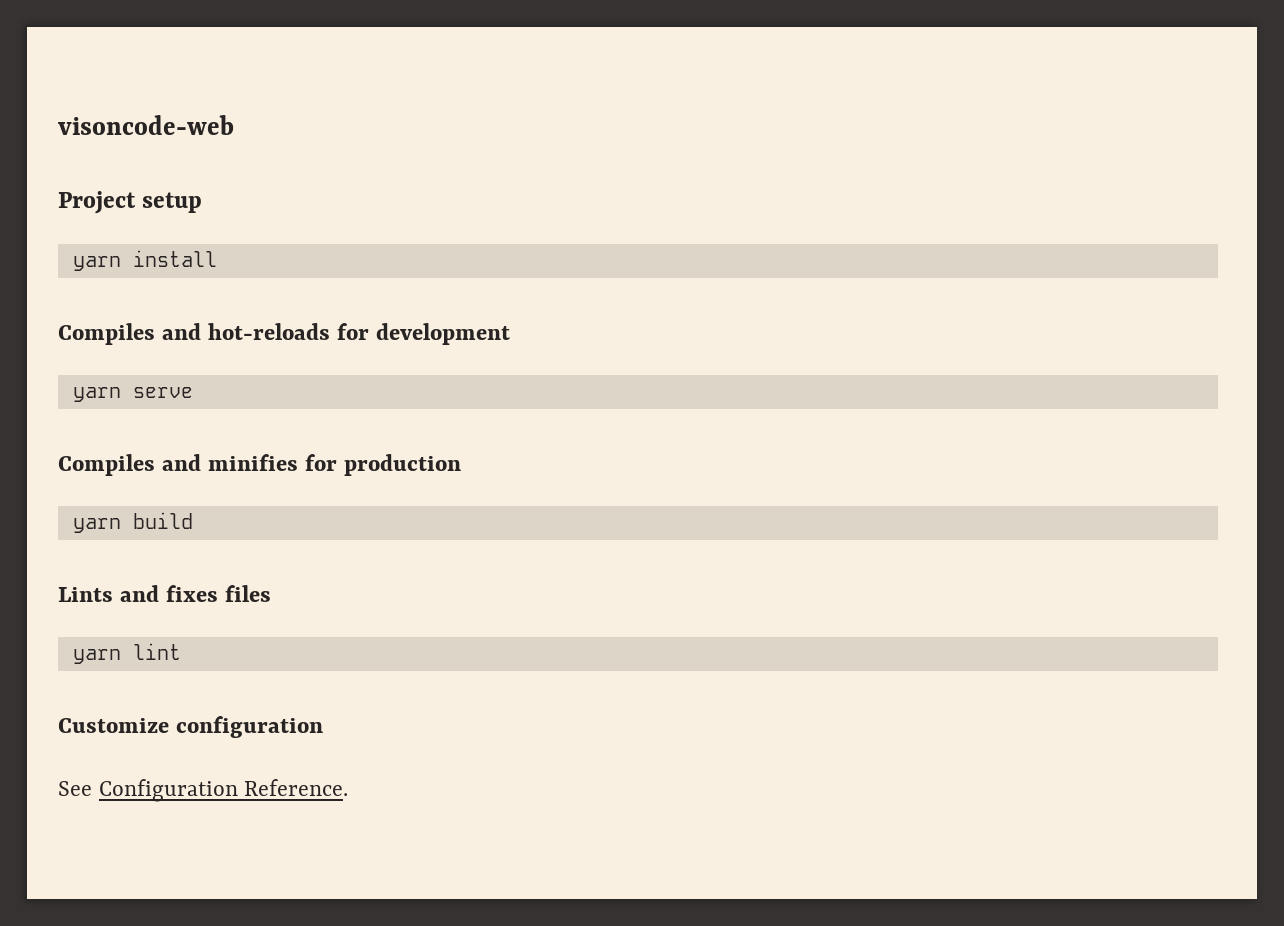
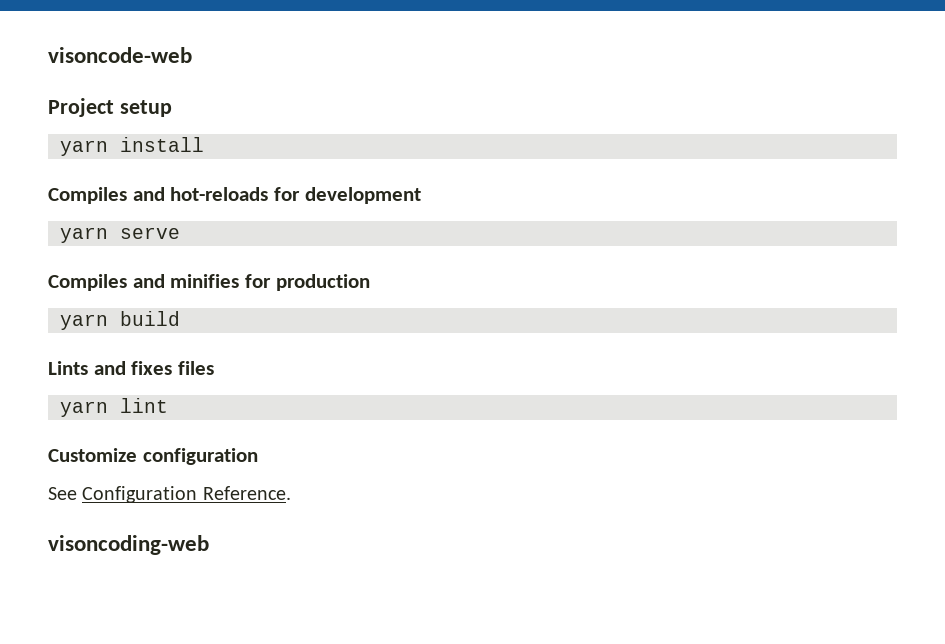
(349, 787) none -> [48,535,209,555] // visoncoding-web

